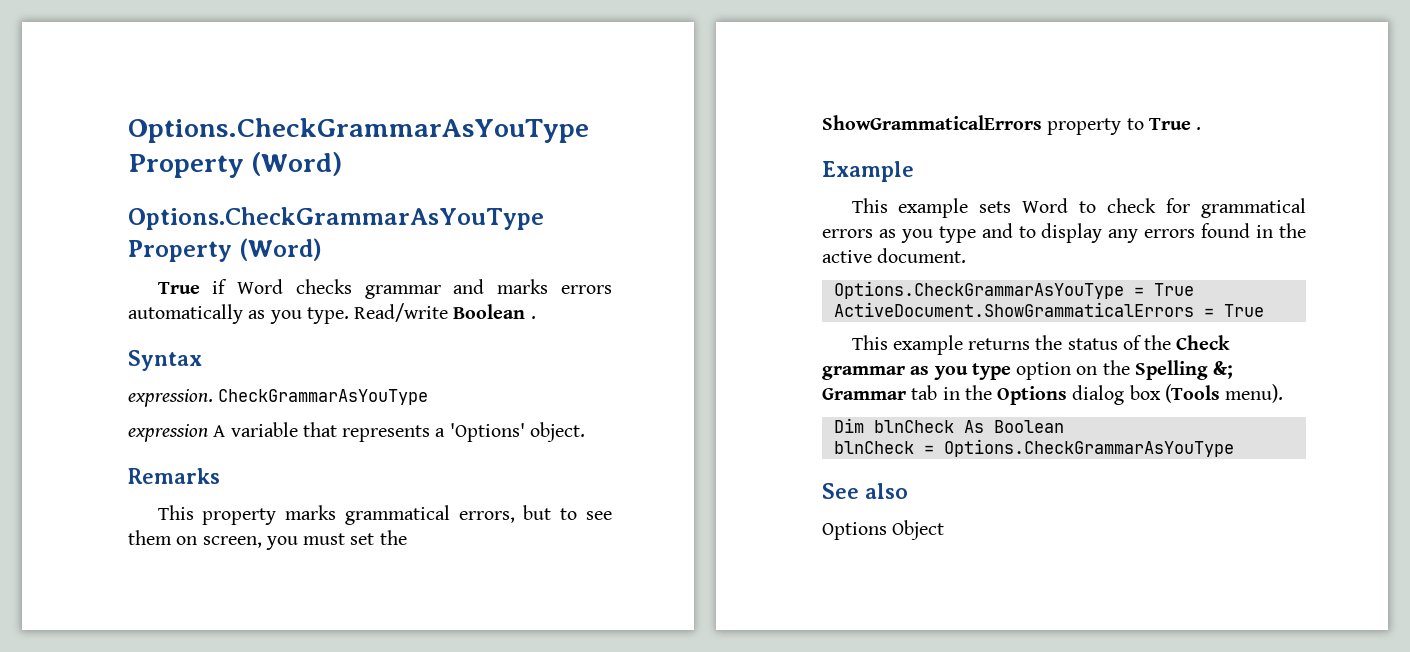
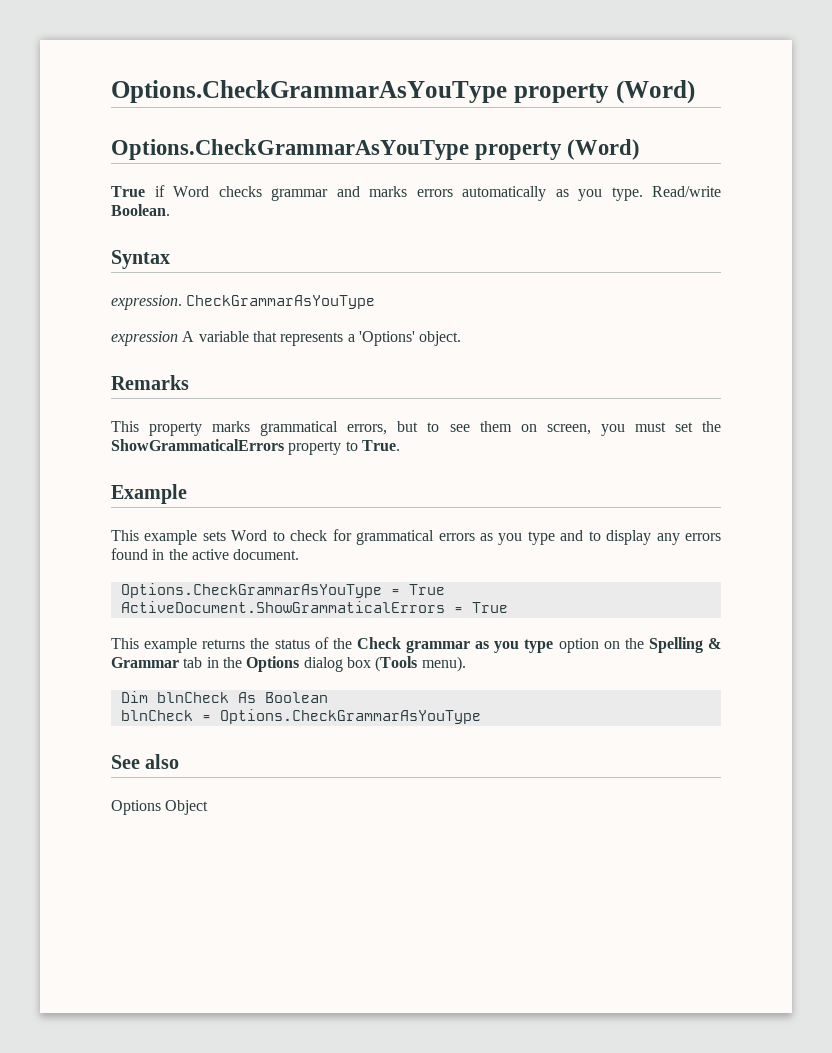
[128,118,589,143] [128,154,244,178] Options.CheckGrammarAsYouType Property -> [111,80,609,103] Options.CheckGrammarAsYouType property
[128,240,232,262] Property -> [475,141,563,160] property
[453,304,536,319] Boolean . -> [111,204,170,216] Boolean.
[1148,118,1202,130] True . -> [361,440,400,451] True.
[1213,361,1234,379] &; -> [708,638,721,649] &

